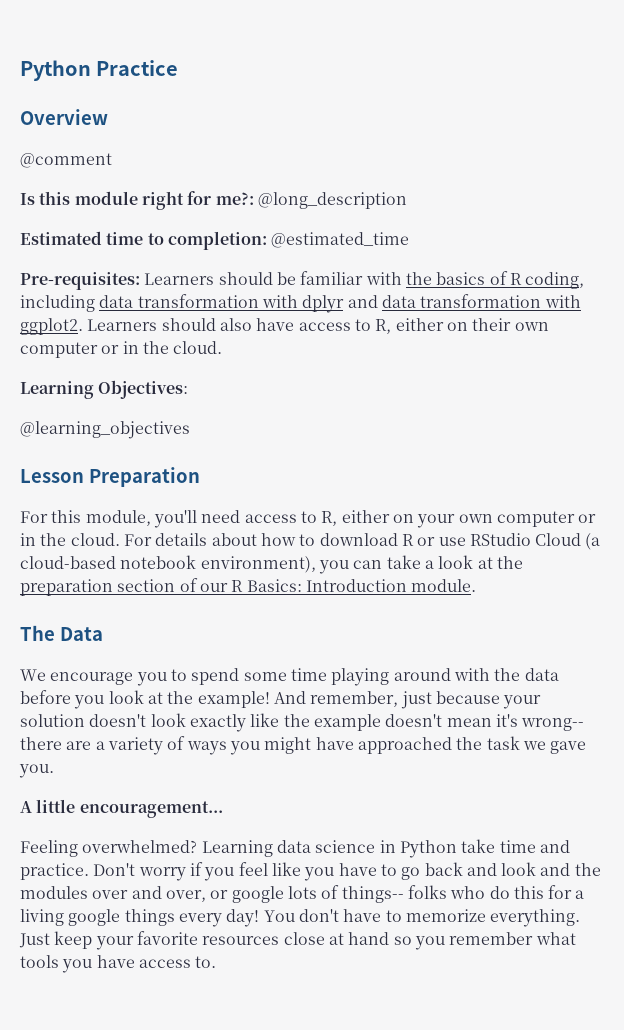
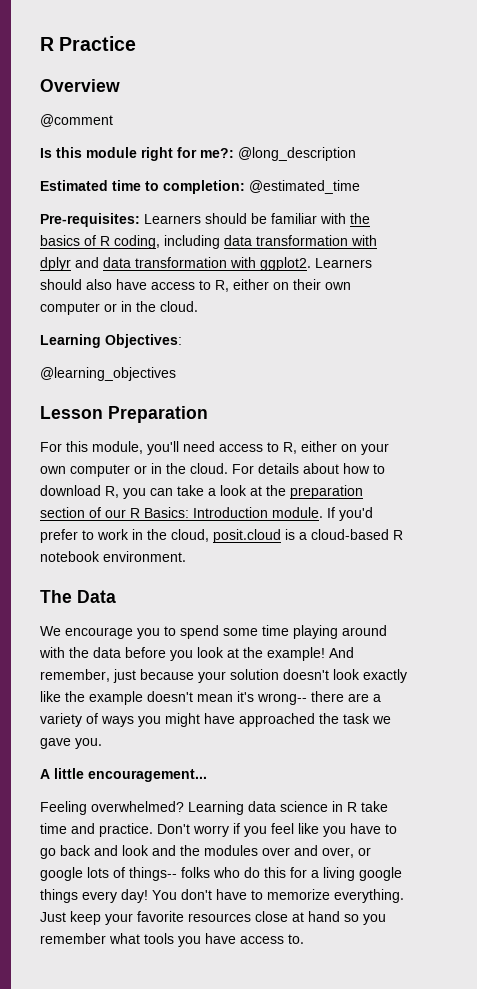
[20,60,91,81] Python -> [40,37,54,51] R
[401,533,601,550] [20,555,316,573] R or use RStudio Cloud (a cloud-based notebook environment), -> [105,486,119,498] R,
(477, 585) none -> [327,507,373,521] [40,529,403,543] [40,551,186,562] If you'd prefer to work in the cloud, posit.cloud is a cloud-based R notebook environment.
[399,840,457,858] Python -> [347,802,357,812] R

